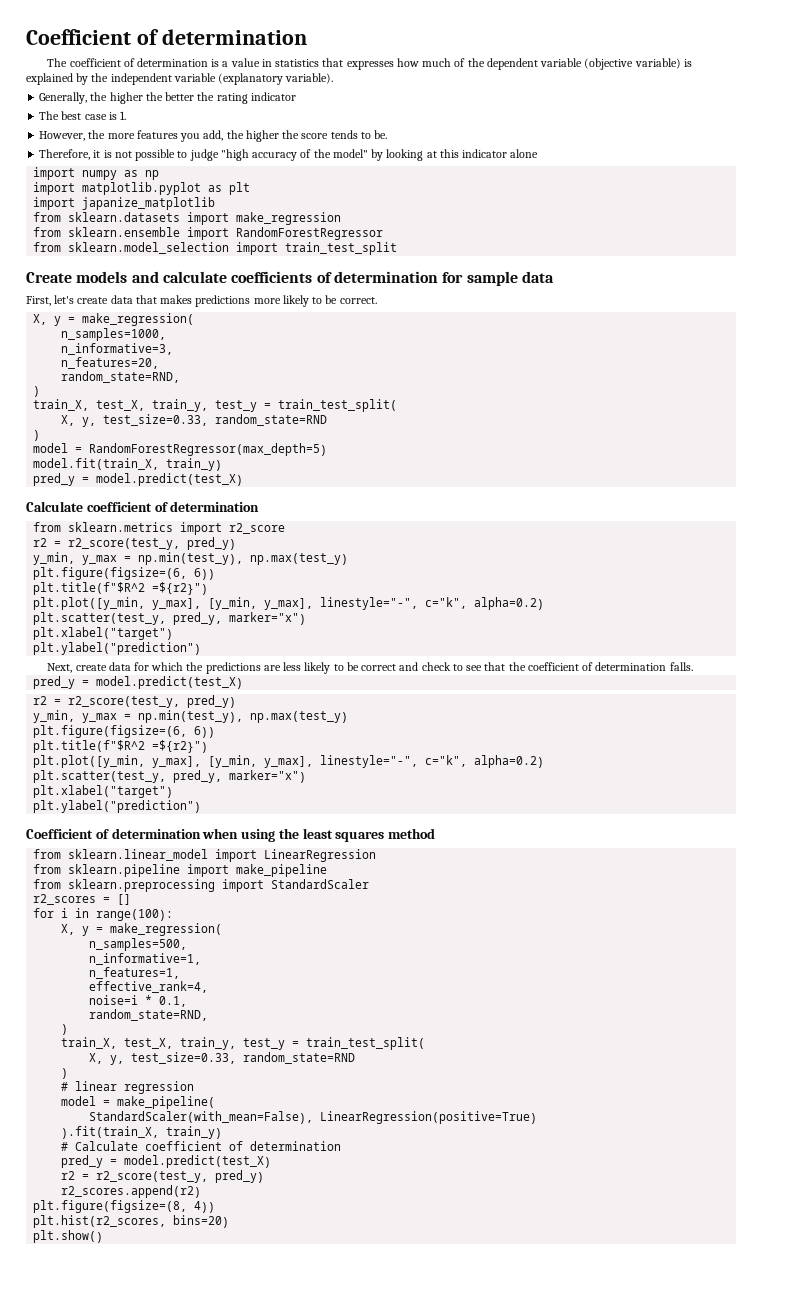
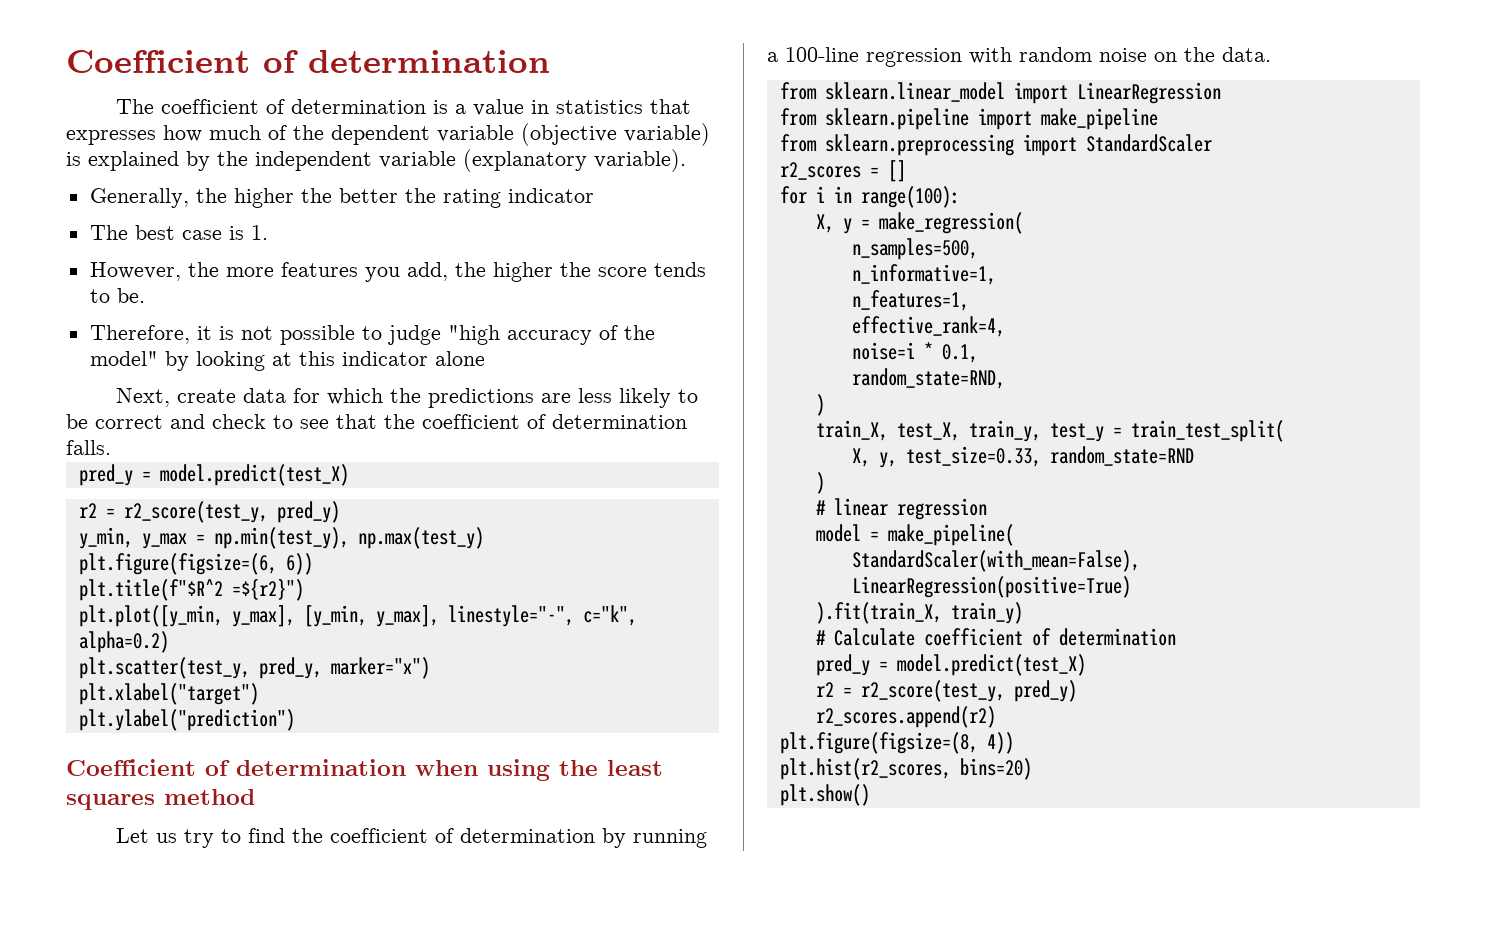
[33,167,160,180] [33,182,251,195] [33,197,216,210] [33,212,342,225] [33,227,384,240] [33,242,398,255] [26,271,554,286] [26,295,377,307] [33,313,195,326] [61,328,167,341] [61,343,174,355] [61,357,160,369] [61,371,181,383] [33,386,41,397] [33,399,398,412] [61,414,328,427] [33,430,41,441] [33,443,328,456] [33,458,223,471] [33,473,244,486] [26,501,260,512] [33,522,286,535] [33,537,237,550] [33,552,349,565] [33,567,216,580] [33,582,209,595] [33,597,545,610] [33,612,307,625] [33,627,174,640] [33,642,202,655] // import numpy as np // import matplotlib.pyplot as plt // import japanize_matplotlib // from sklearn.datasets import make_regression // from sklearn.ensemble import RandomForestRegressor // from sklearn.model_selection import train_test_split // Create models and calculate coefficients of determination for sample data // First, let's create data that makes predictions more likely to be correct. // X, y = make_regression( // n_samples=1000, // n_informative=3, // n_features=20, // random_state=RND, // ) // train_X, test_X, train_y, test_y = train_test_split( // X, y, test_size=0.33, random_state=RND // ) // model = RandomForestRegressor(max_depth=5) // model.fit(train_X, train_y) // pred_y = model.predict(test_X) // Calculate coefficient of determination // from sklearn.metrics import r2_score // r2 = r2_score(test_y, pred_y) // y_min, y_max = np.min(test_y), np.max(test_y) // plt.figure(figsize=(6, 6)) // plt.title(f"$R^2 =${r2}") // plt.plot([y_min, y_max], [y_min, y_max], linestyle="-", c="k", alpha=0.2) // plt.scatter(test_y, pred_y, marker="x") // plt.xlabel("target") // plt.ylabel("prediction") -> (485, 358) none
(436, 833) none -> [116,828,708,848] [767,47,1271,67] // Let us try to find the coefficient of determination by running a 100-line regression with random noise on the data.

